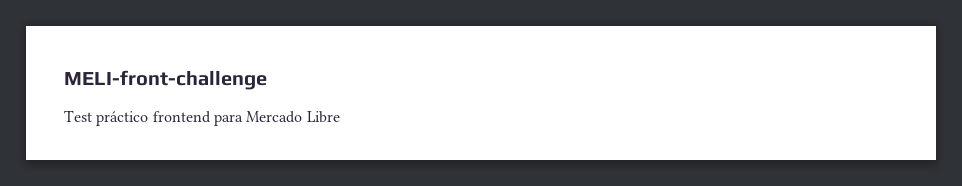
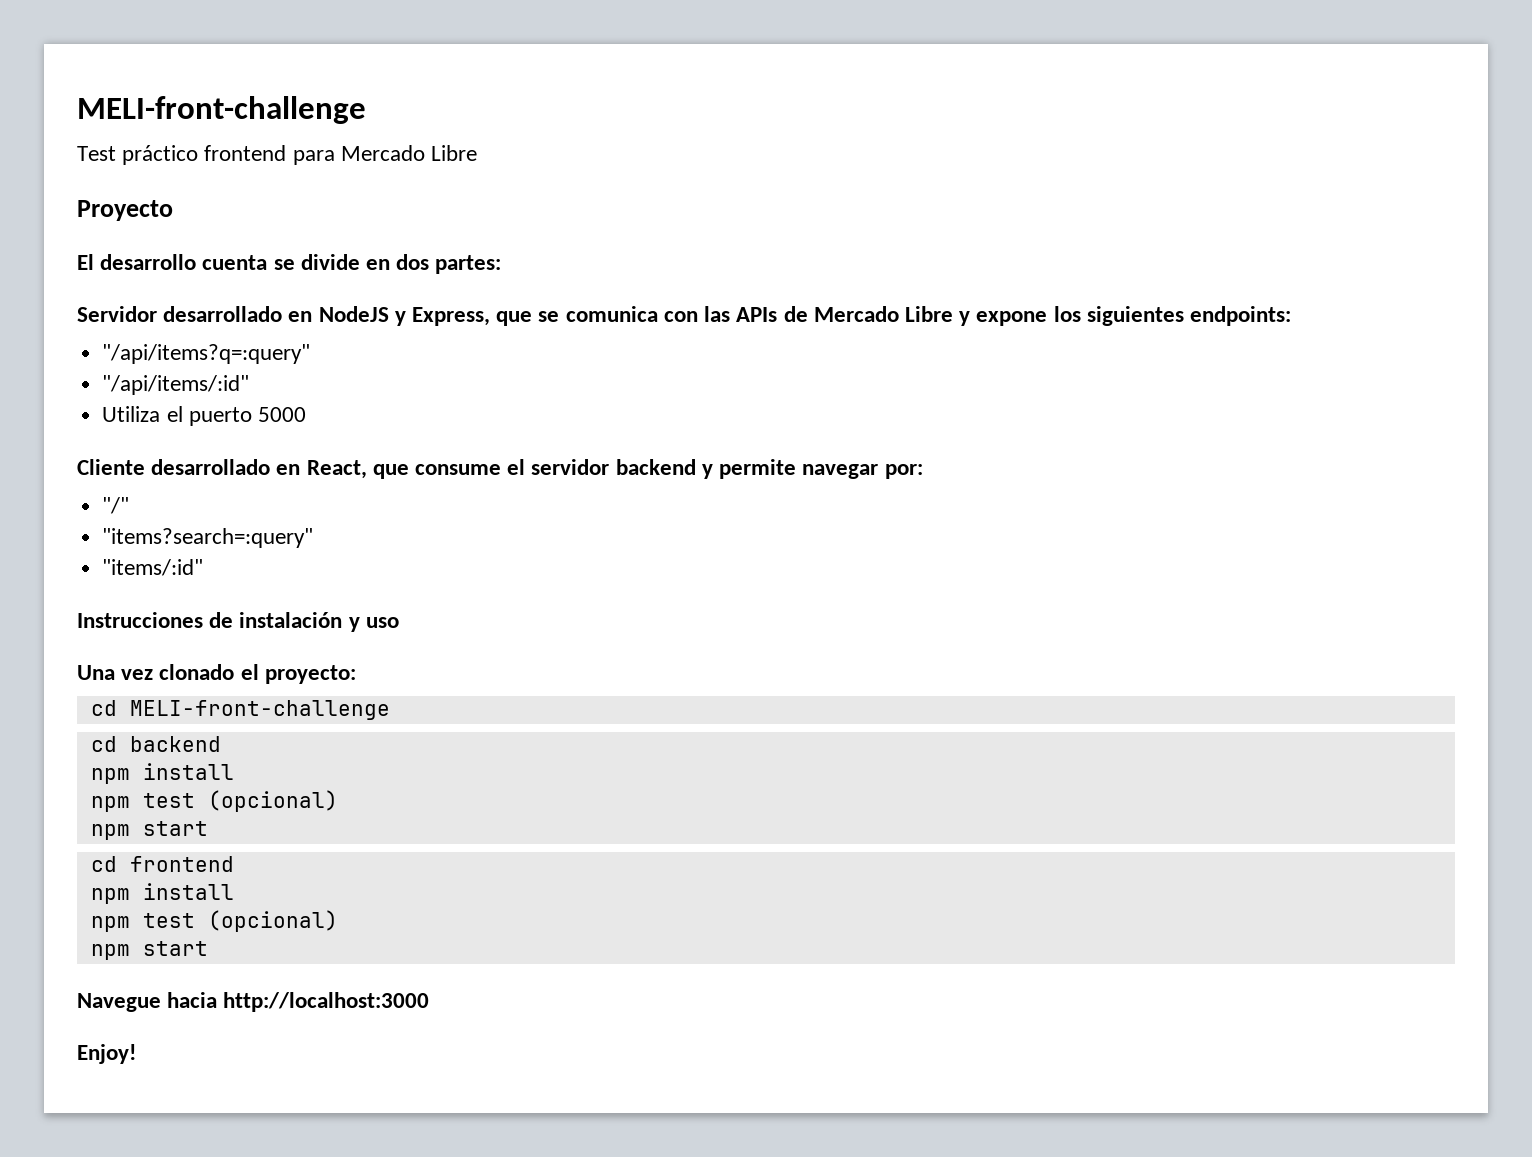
(340, 117) none -> [77,200,173,221] [77,254,502,274] [77,306,1291,326] [102,344,311,364] [102,375,250,395] [102,406,306,426] [77,459,923,479] [102,497,130,514] [102,528,314,548] [102,559,204,576] [77,612,399,632] [77,664,356,684] [90,700,390,720] [90,736,221,752] [90,763,234,784] [90,790,338,812] [90,821,208,840] [90,856,234,872] [90,883,234,904] [90,910,338,932] [90,941,208,960] [77,992,430,1012] [77,1044,136,1064] // Proyecto // El desarrollo cuenta se divide en dos partes: // Servidor desarrollado en NodeJS y Express, que se comunica con las APIs de Mercado Libre y expone los siguientes endpoints: // "/api/items?q=:query" // "/api/items/:id" // Utiliza el puerto 5000 // Cliente desarrollado en React, que consume el servidor backend y permite navegar por: // "/" // "items?search=:query" // "items/:id" // Instrucciones de instalación y uso // Una vez clonado el proyecto: // cd MELI-front-challenge // cd backend // npm install // npm test (opcional) // npm start // cd frontend // npm install // npm test (opcional) // npm start // Navegue hacia http://localhost:3000 // Enjoy!

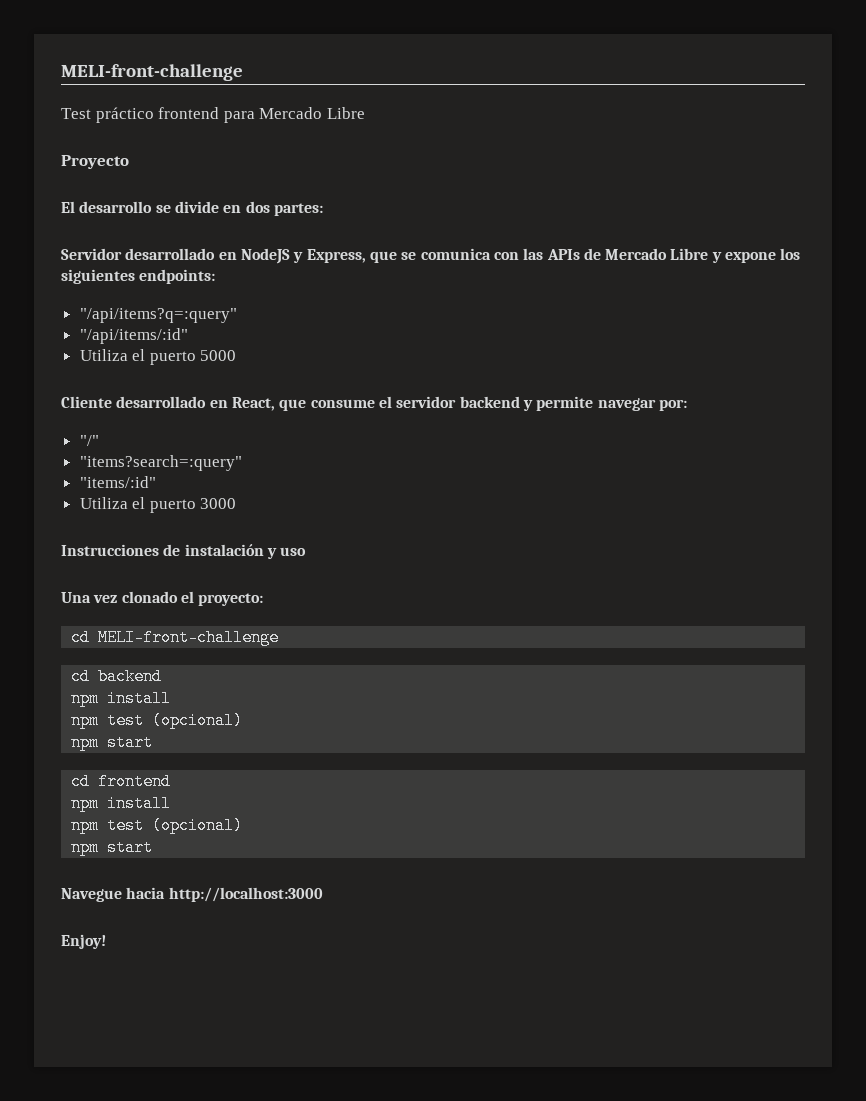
[202,255,268,270] cuenta -> (153, 207) none
(204, 567) none -> [79,497,237,513] // Utiliza el puerto 3000

